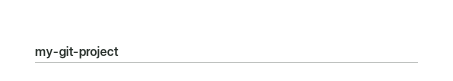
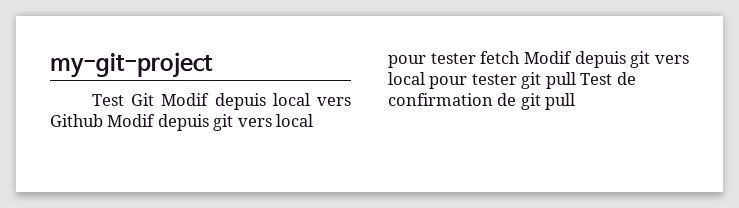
(119, 52) none -> [91,93,351,110] [50,114,314,131] [388,51,689,68] [388,72,636,89] [388,93,576,110] // Test Git Modif depuis local vers Github Modif depuis git vers local pour tester fetch Modif depuis git vers local pour tester git pull Test de confirmation de git pull

